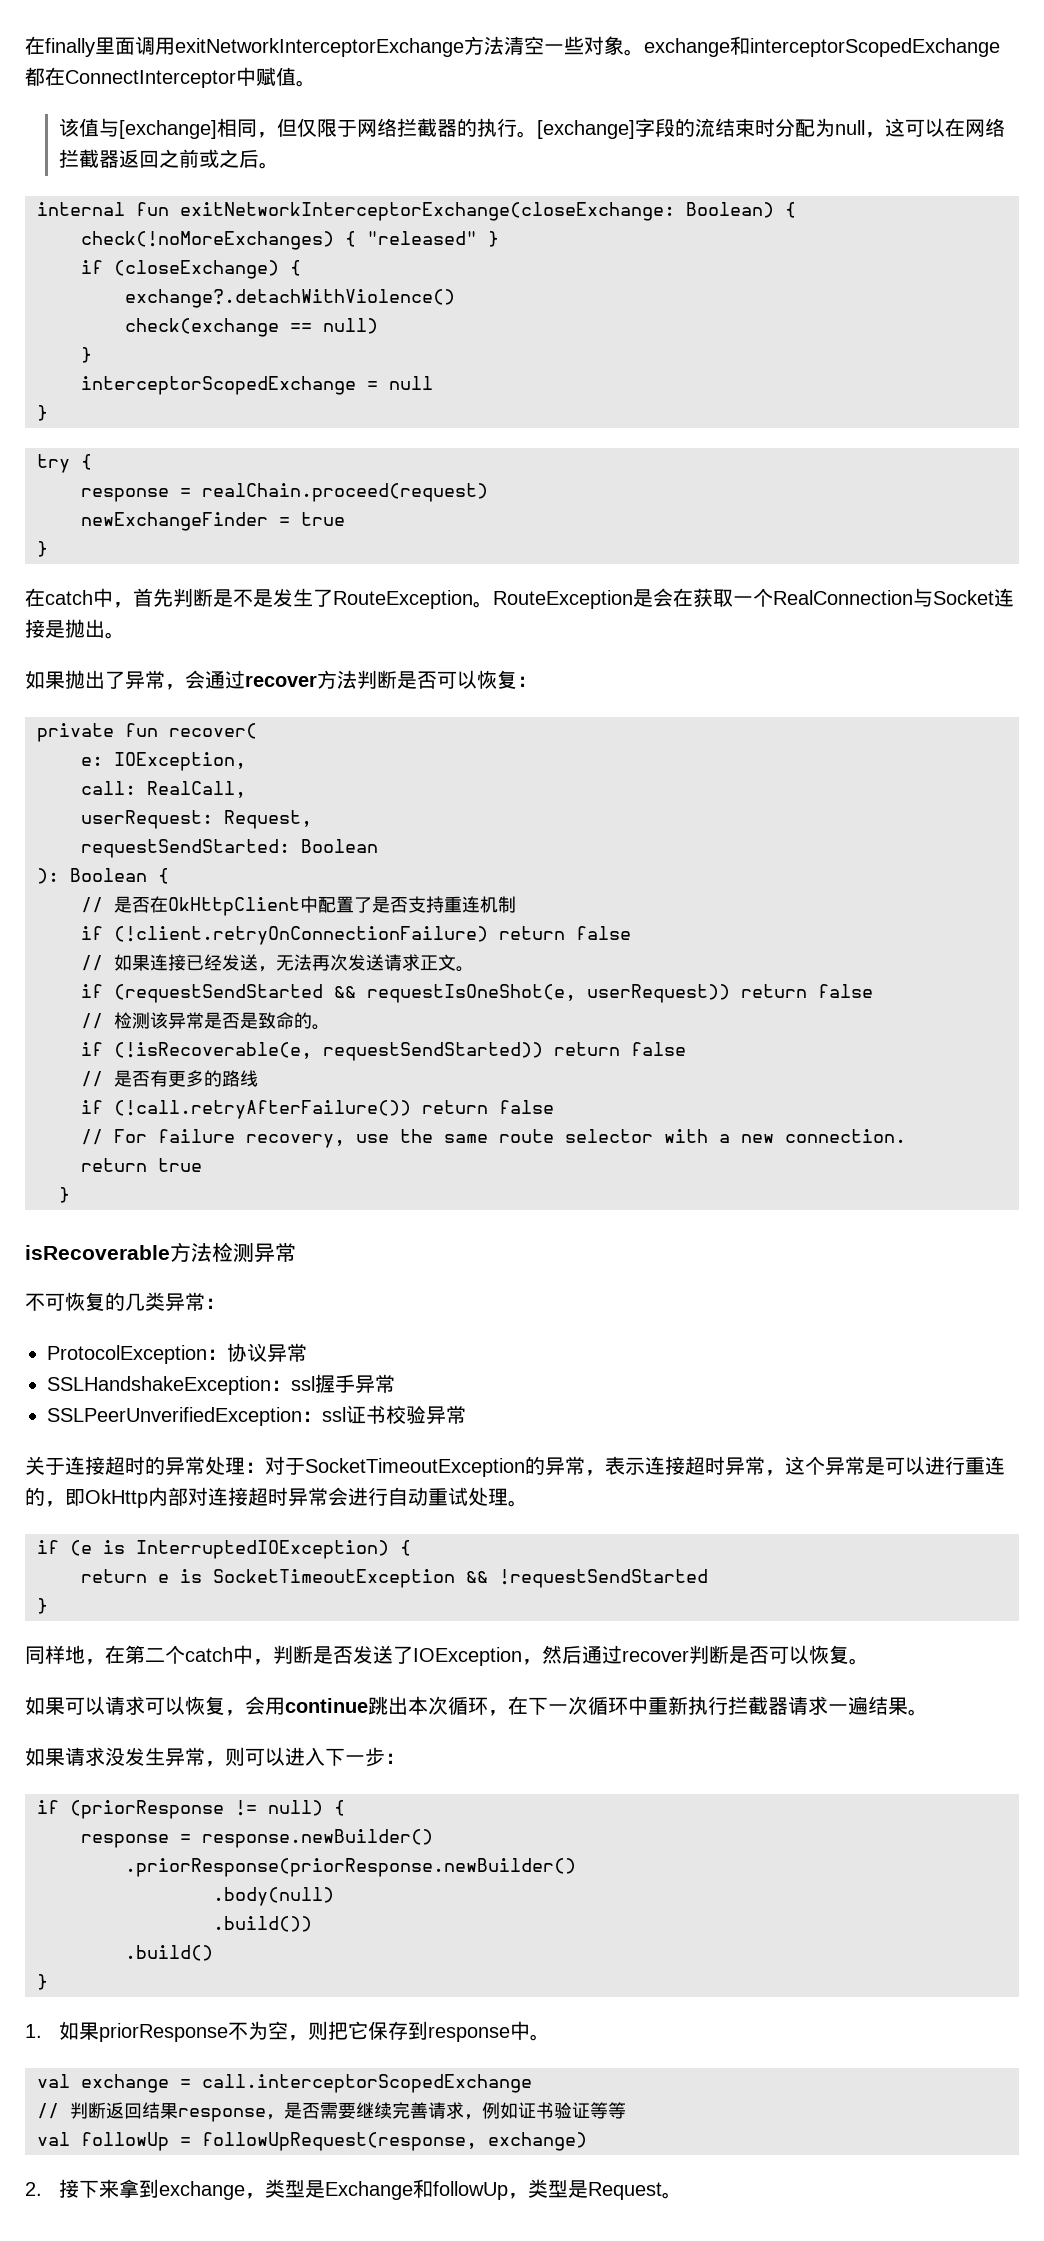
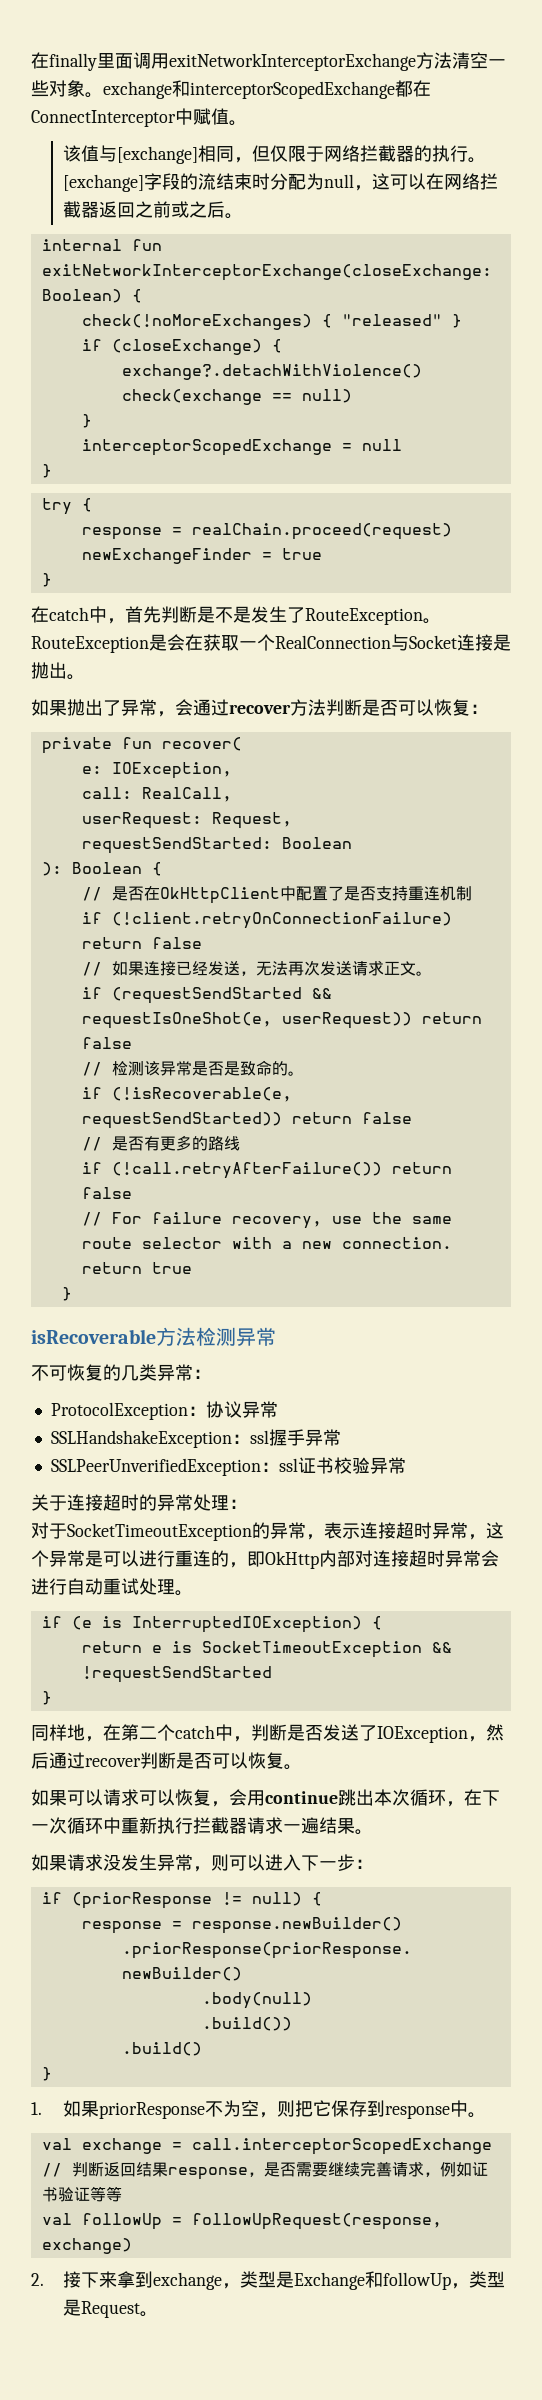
(265, 1467) none -> (247, 1504) //

